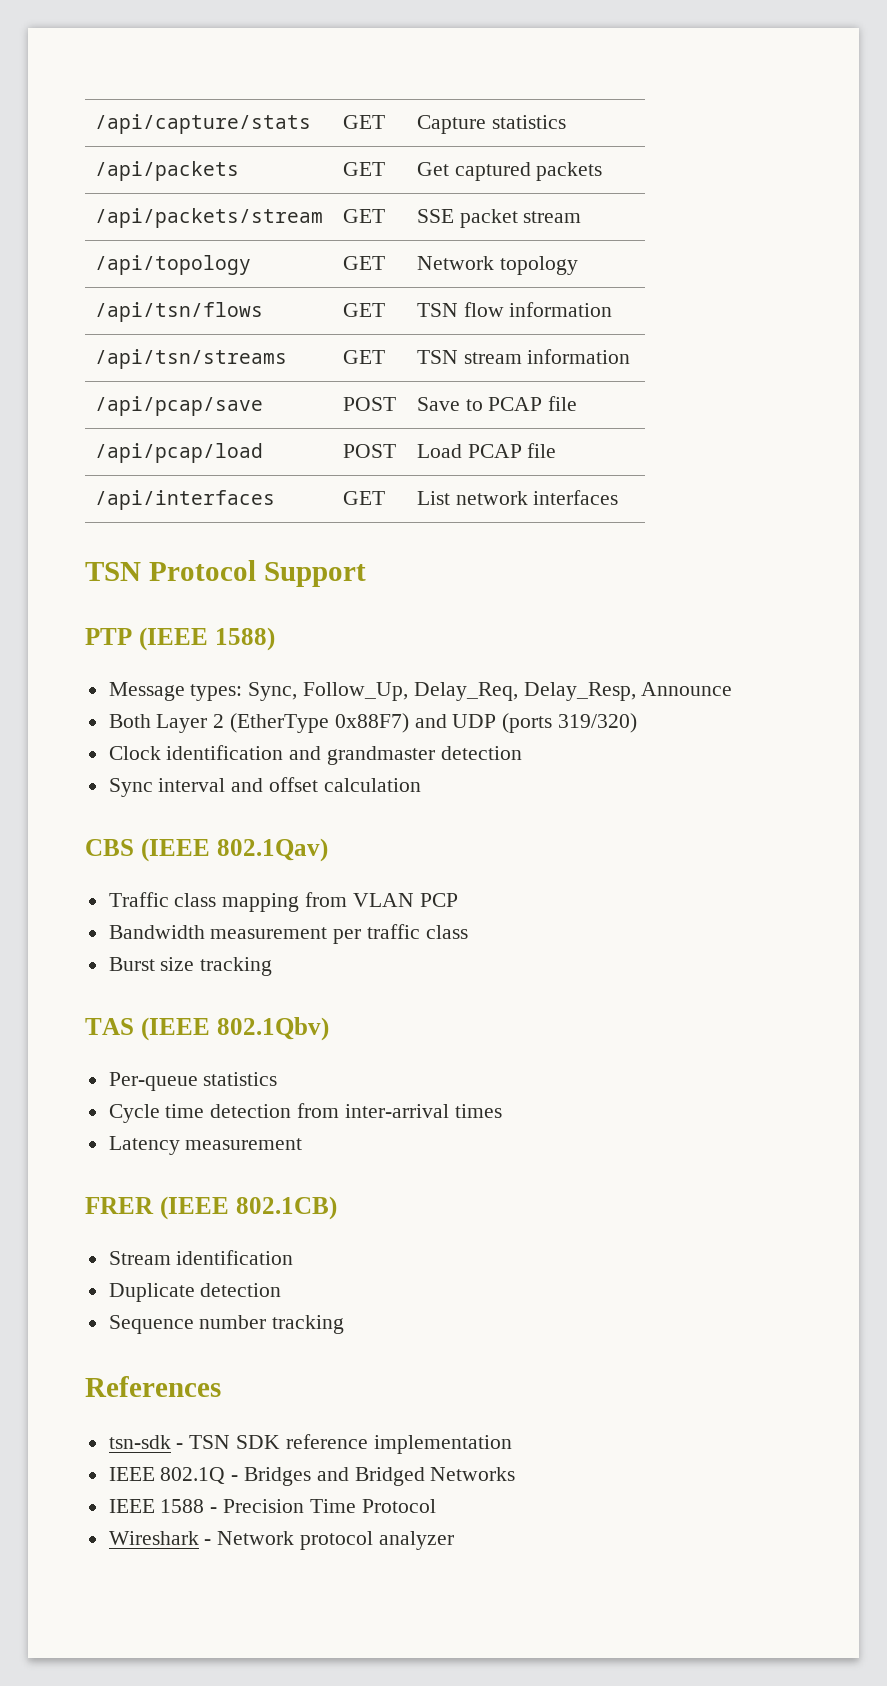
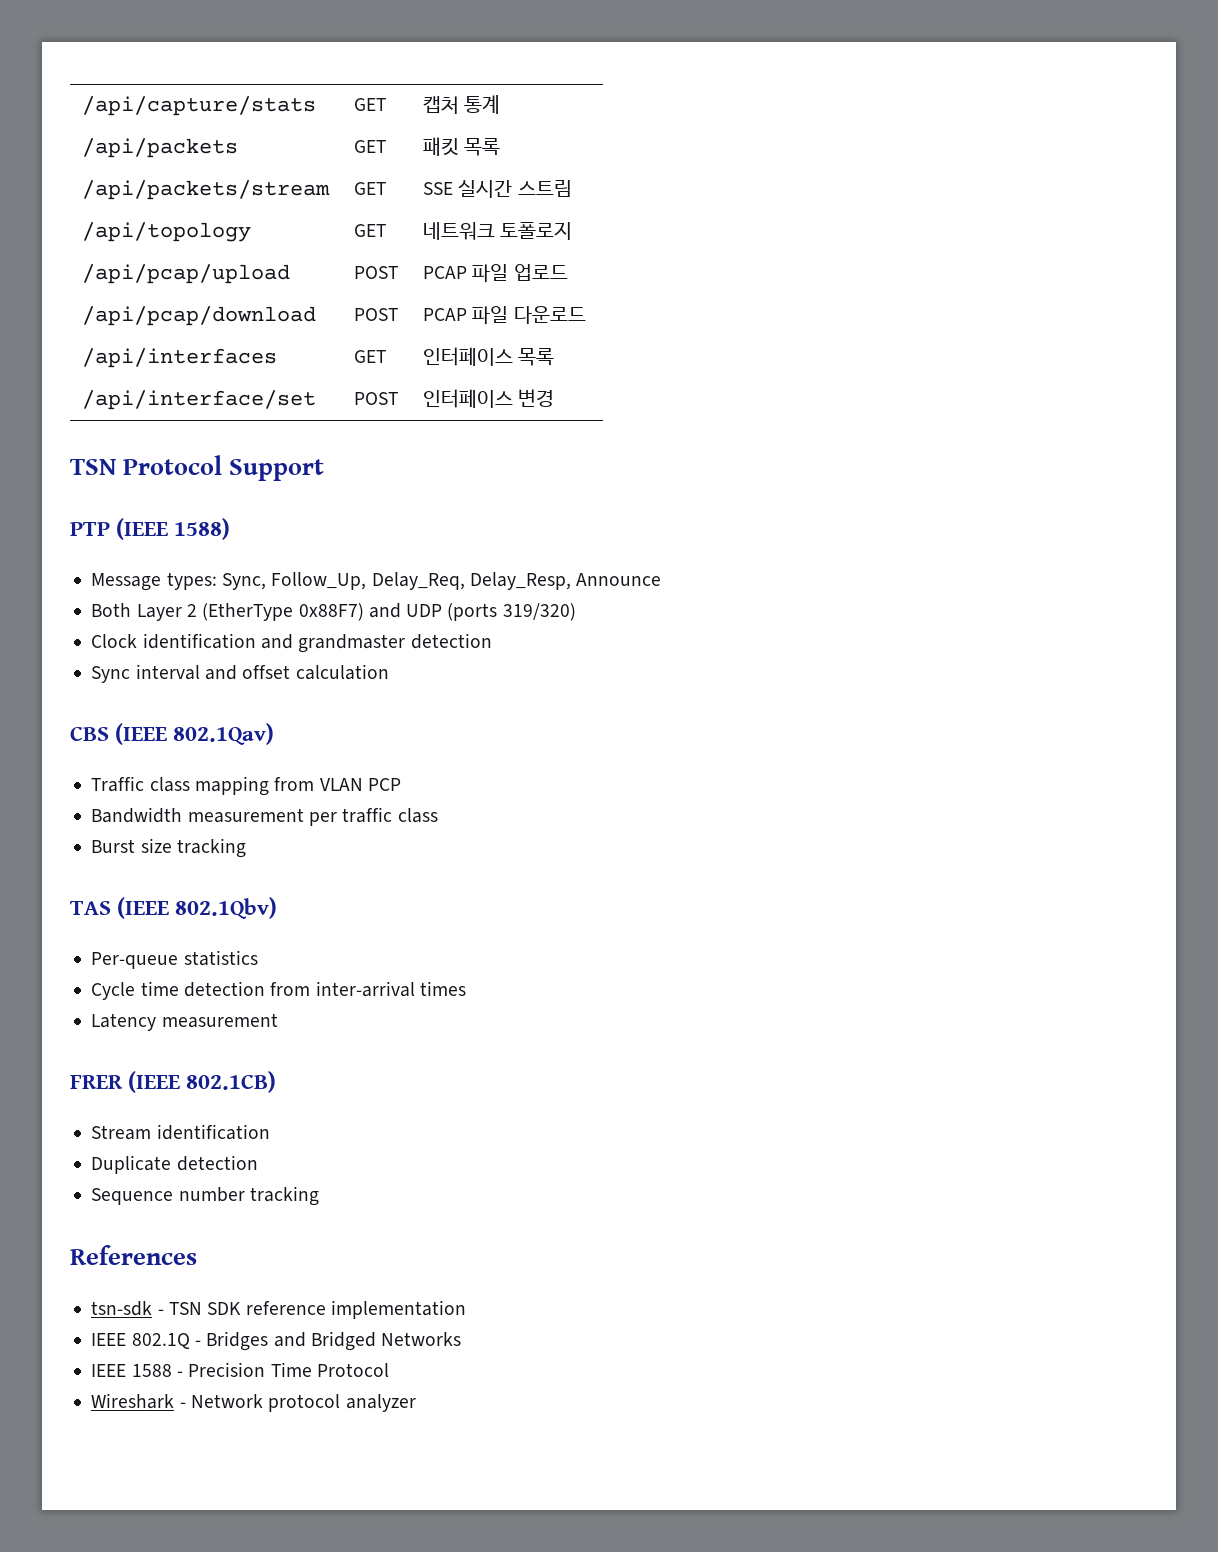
[416,115,566,134] Capture statistics -> [423,95,501,114] 캡처 통계
[416,162,603,181] Get captured packets -> [423,137,501,156] 패킷 목록
[459,209,582,228] packet stream -> [458,180,572,198] 실시간 스트림
[416,256,578,275] [94,302,263,322] [342,303,385,317] [416,302,613,317] [94,349,287,369] [342,350,385,364] [416,349,631,364] [94,396,263,416] [342,397,396,411] [416,396,578,411] [94,443,263,463] [342,444,396,458] [416,443,557,458] [94,490,275,510] [342,491,385,505] [416,490,619,505] Network topology // /api/tsn/flows | GET | TSN flow information // /api/tsn/streams | GET | TSN stream information // /api/pcap/save | POST | Save to PCAP file // /api/pcap/load | POST | Load PCAP file // /api/interfaces | GET | List network interfaces -> [423,222,573,240] [82,264,291,284] [354,266,399,279] [423,264,568,283] [82,306,317,326] [354,308,399,321] [423,306,586,325] [82,348,278,368] [354,350,387,363] [423,347,555,366] [82,390,317,410] [354,392,399,405] [423,389,555,408] 네트워크 토폴로지 // /api/pcap/upload | POST | PCAP 파일 업로드 // /api/pcap/download | POST | PCAP 파일 다운로드 // /api/interfaces | GET | 인터페이스 목록 // /api/interface/set | POST | 인터페이스 변경

